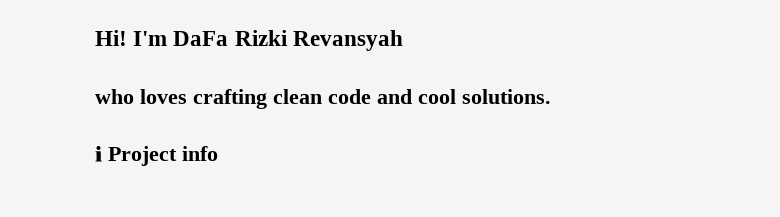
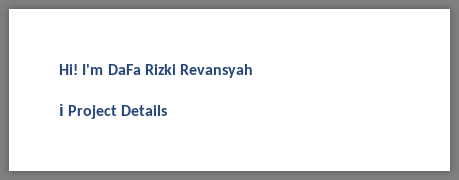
[95,89,551,109] // who loves crafting clean code and cool solutions. -> (254, 71) none
[182,146,218,161] info -> [121,105,168,116] Details

